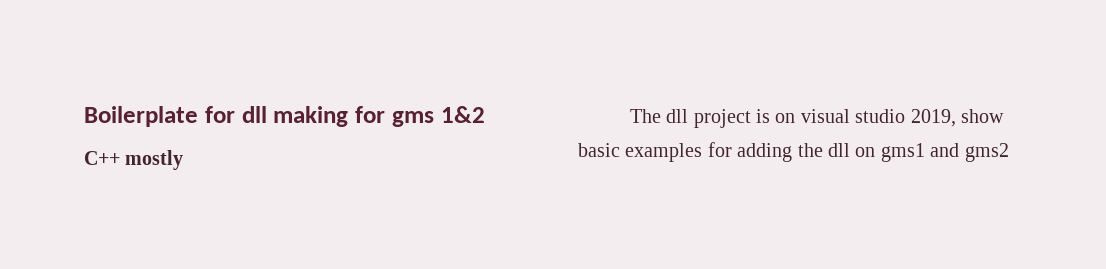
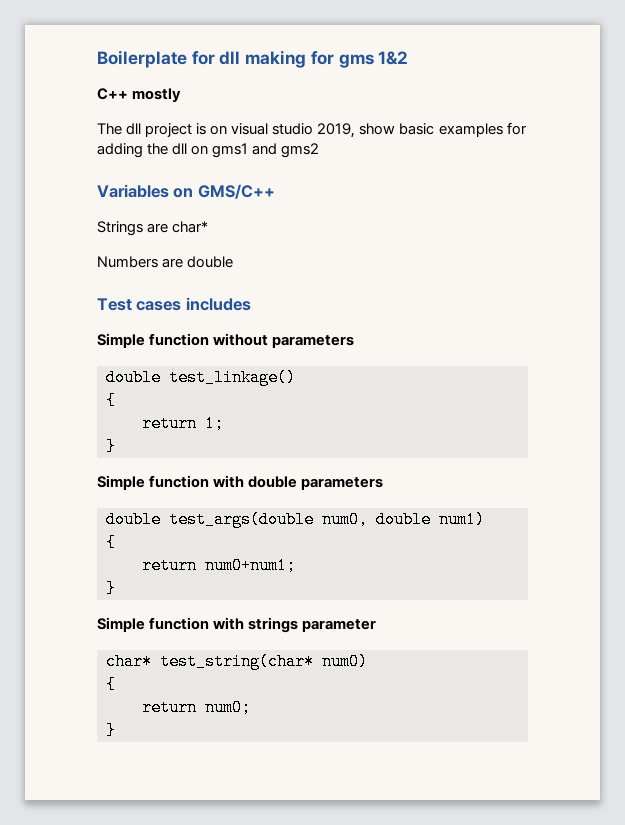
(1009, 152) none -> [97,184,275,199] [97,221,209,236] [97,256,234,268] [97,297,251,311] [97,333,355,348] [106,369,296,386] [106,392,116,409] [142,415,224,432] [106,438,116,455] [97,475,384,490] [106,511,485,528] [106,534,116,551] [142,557,296,574] [106,580,116,597] [97,617,377,633] [106,653,368,670] [106,676,116,693] [142,699,251,716] [106,722,116,739] // Variables on GMS/C++ // Strings are char* // Numbers are double // Test cases includes // Simple function without parameters // double test_linkage() // { // return 1; // } // Simple function with double parameters // double test_args(double num0, double num1) // { // return num0+num1; // } // Simple function with strings parameter // char* test_string(char* num0) // { // return num0; // }

